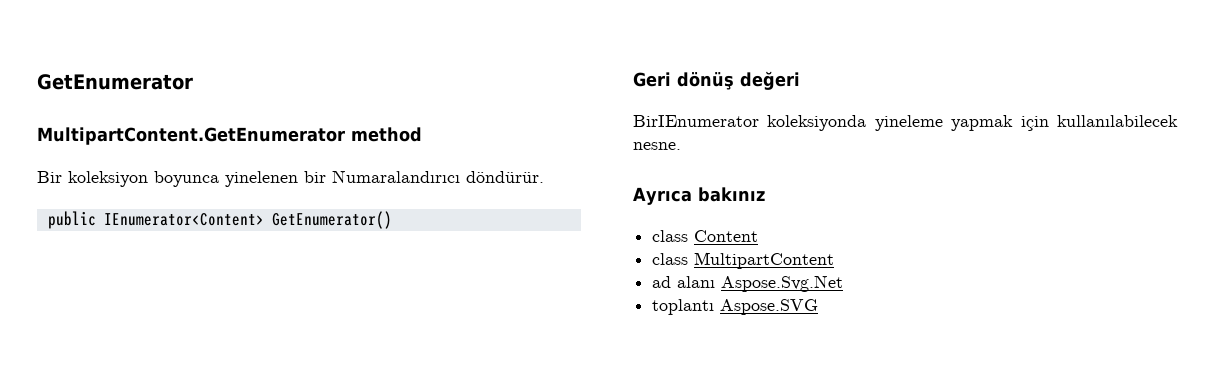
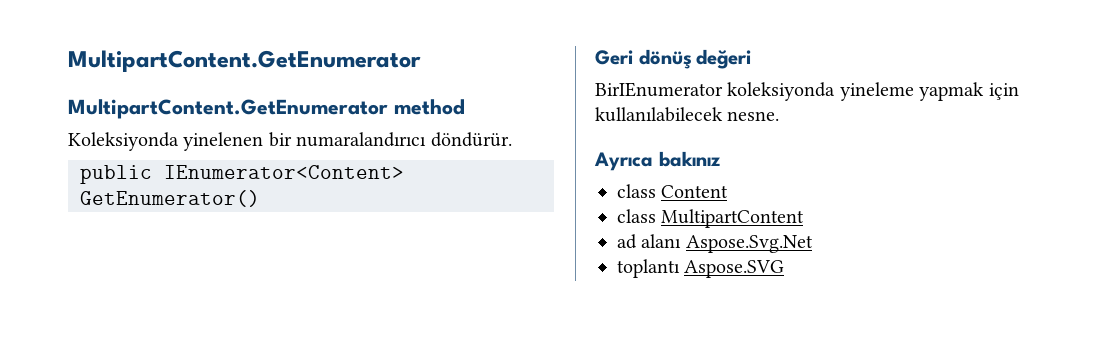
[37,74,193,90] GetEnumerator -> [68,50,421,72] MultipartContent.GetEnumerator
[37,171,219,187] Bir koleksiyon boyunca -> [68,132,179,151] Koleksiyonda
[332,170,460,183] Numaralandırıcı -> [296,132,427,147] numaralandırıcı

